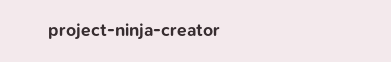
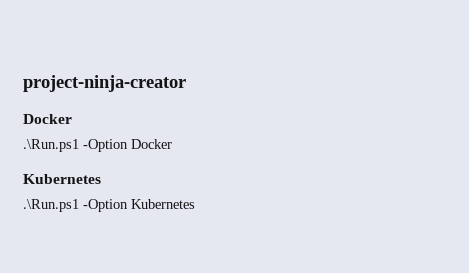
(220, 31) none -> [23,114,72,124] [23,139,172,152] [23,174,101,184] [23,199,195,212] // Docker // .\Run.ps1 -Option Docker // Kubernetes // .\Run.ps1 -Option Kubernetes

